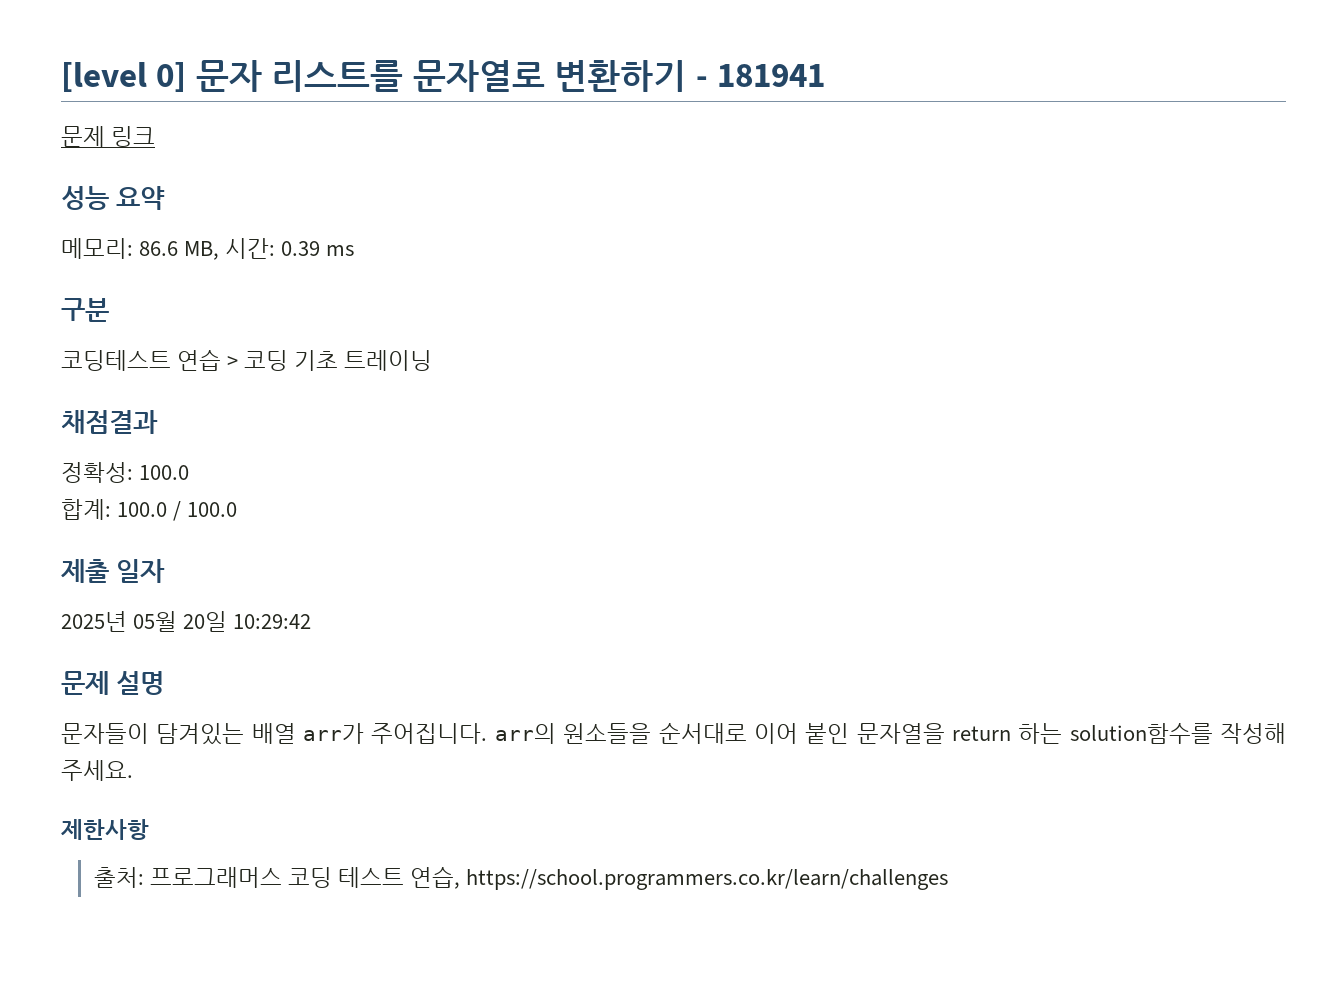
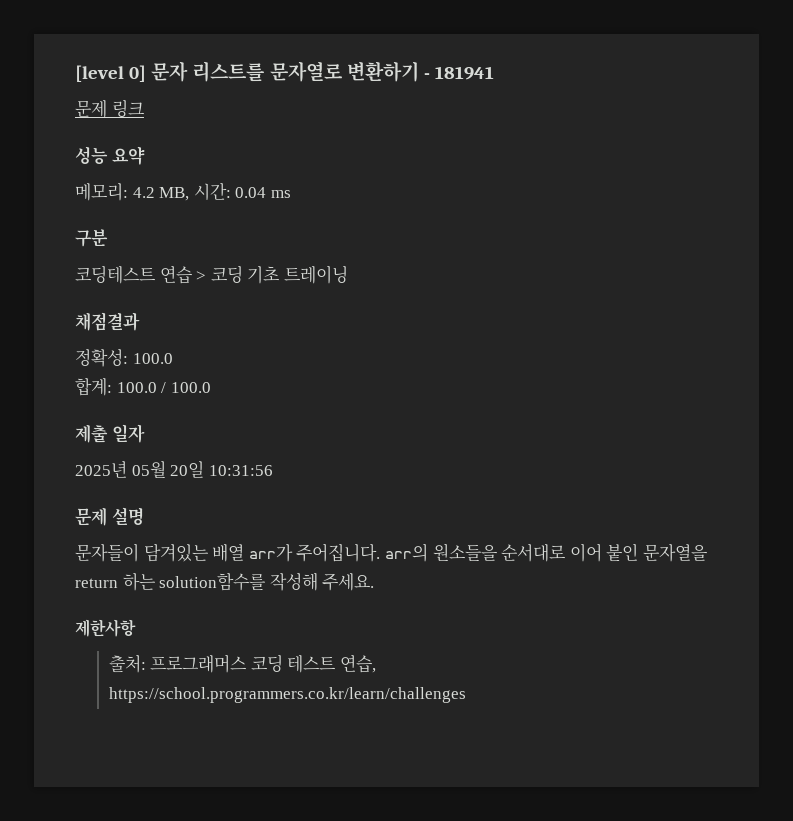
[139,241,179,256] 86.6 -> [132,187,155,198] 4.2
[281,241,321,256] 0.39 -> [235,187,267,198] 0.04
[233,614,312,629] 10:29:42 -> [208,465,273,476] 10:31:56

